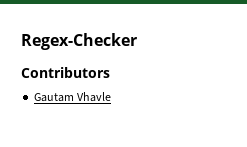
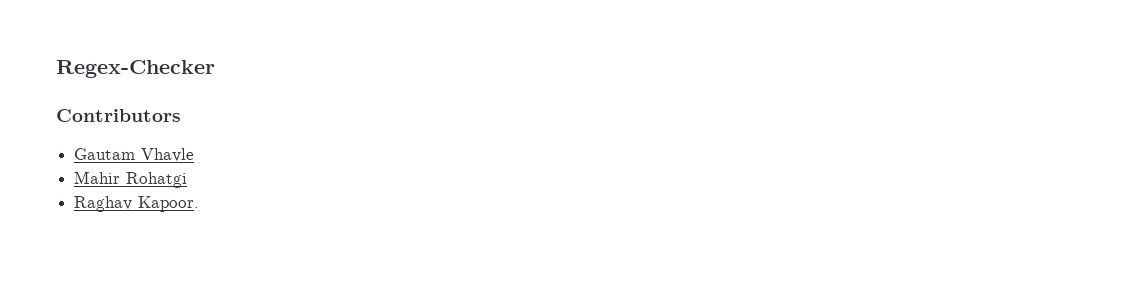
(112, 97) none -> [74,171,188,188] [74,196,200,212] // Mahir Rohatgi // Raghav Kapoor.

